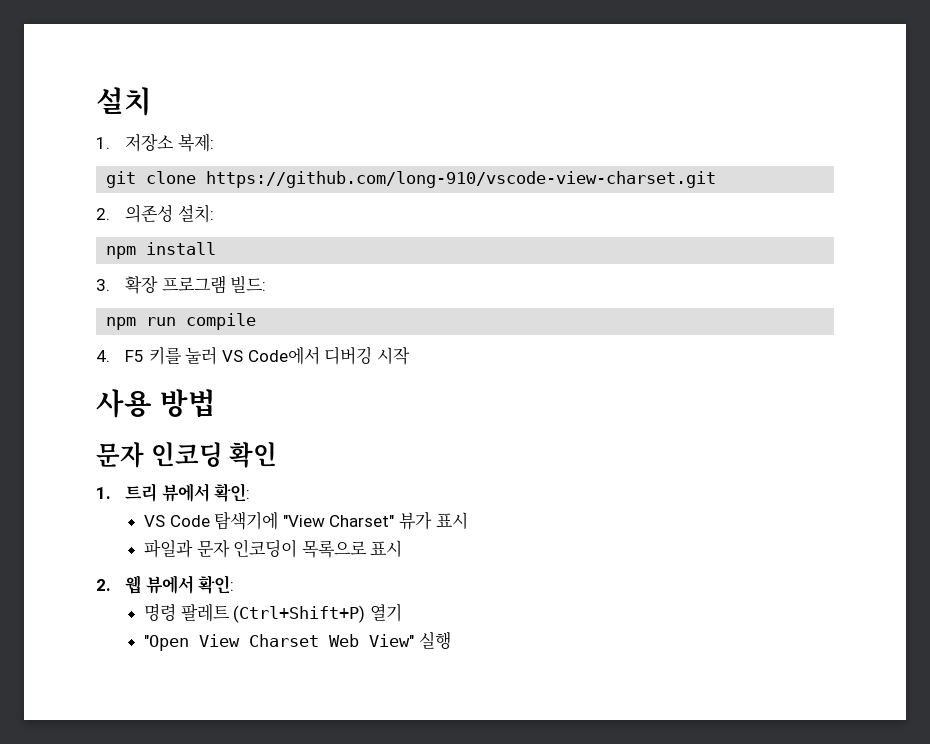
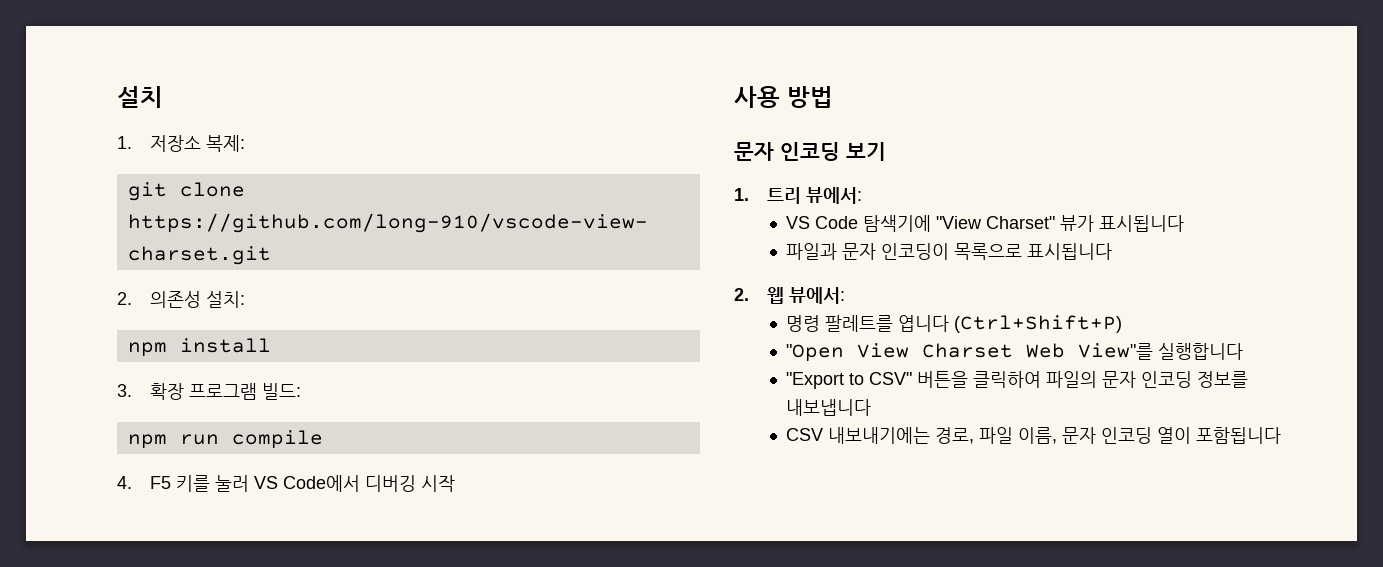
[229,442,278,468] 확인 -> [846,142,886,161] 보기
[161,483,251,502] 뷰에서 확인: -> [805,187,862,204] 뷰에서:
[435,512,468,529] 표시 -> [1099,215,1185,232] 표시됩니다
[370,540,403,557] 표시 -> [1027,243,1113,260] 표시됩니다
[145,575,235,594] 뷰에서 확인: -> [788,287,845,304] 뷰에서:
[180,603,230,622] 팔레트 -> [825,315,950,332] 팔레트를 엽니다
[369,604,402,622] 열기 -> (1123, 324) none
[368,632,451,649] View" 실행 -> [1078,343,1244,360] [786,371,1249,389] [786,399,872,416] [786,427,1282,444] View"를 실행합니다 // "Export to CSV" 버튼을 클릭하여 파일의 문자 인코딩 정보를 내보냅니다 // CSV 내보내기에는 경로, 파일 이름, 문자 인코딩 열이 포함됩니다

